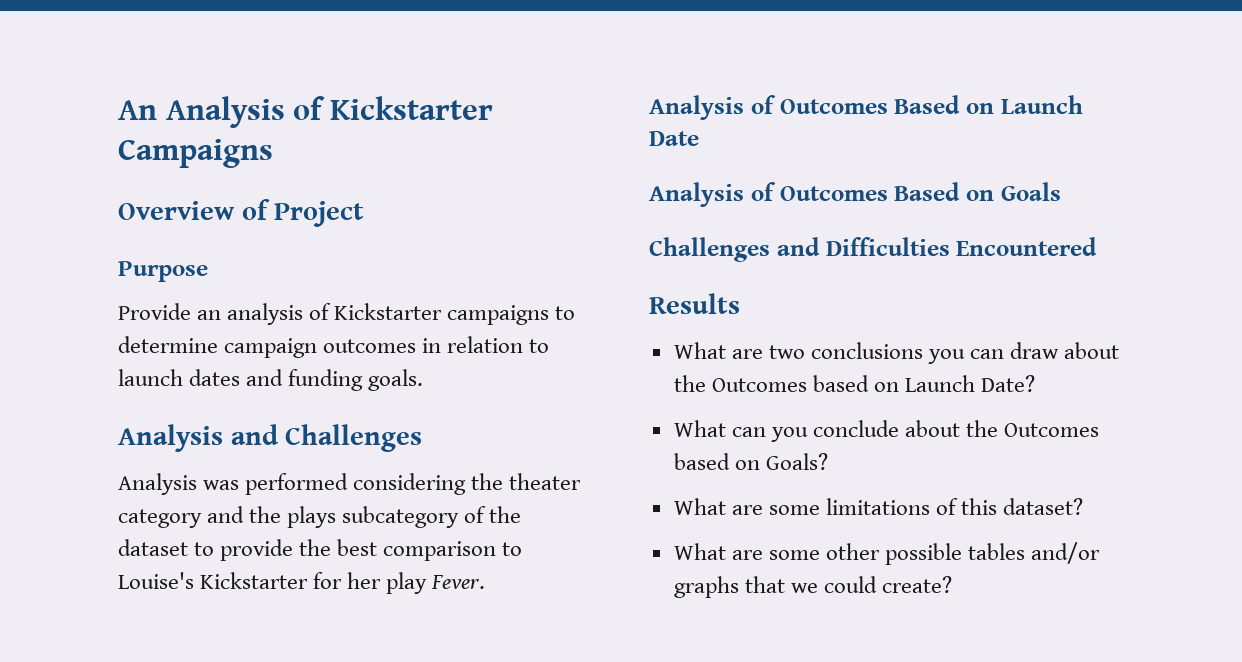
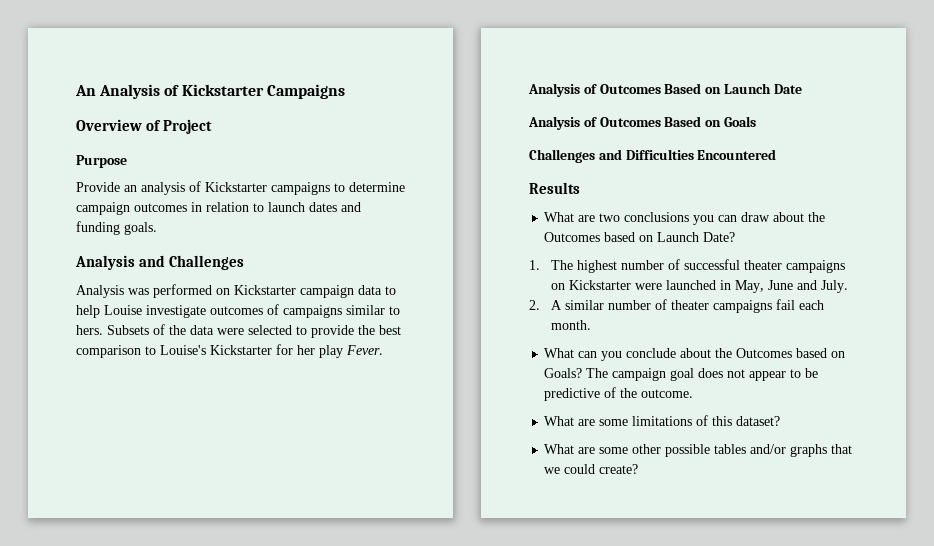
[353,473,582,495] [118,506,522,528] [118,539,188,556] considering the theater category and the plays subcategory of the dataset -> [216,285,396,298] [76,304,400,318] [76,324,292,335] on Kickstarter campaign data to help Louise investigate outcomes of campaigns similar to hers. Subsets of the data were selected
(1036, 383) none -> [529,259,845,273] [550,280,848,293] [529,299,824,313] [550,320,591,330] // 1. The highest number of successful theater campaigns on Kickstarter were launched in May, June and July. // 2. A similar number of theater campaigns fail each month.
(828, 461) none -> [586,368,819,381] [544,387,694,401] The campaign goal does not appear to be predictive of the outcome.

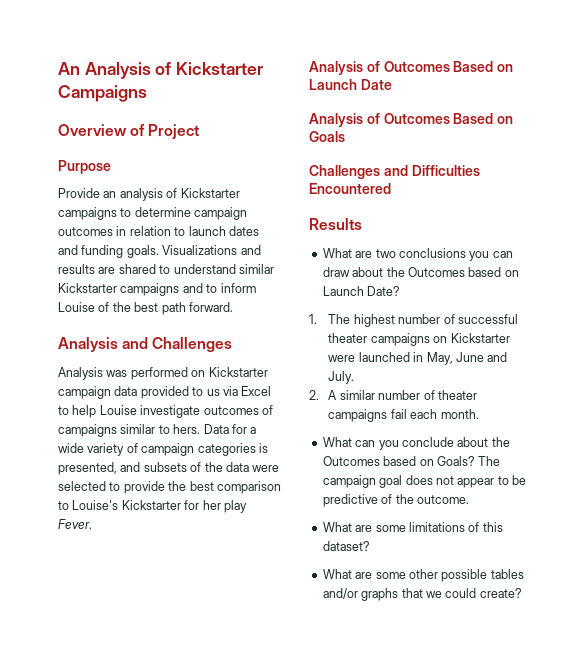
(157, 228) none -> [162,245,261,255] [58,264,274,274] [58,283,256,296] [58,302,233,315] Visualizations and results are shared to understand similar Kickstarter campaigns and to inform Louise of the best path forward.
(382, 290) none -> [140,386,272,399] provided to us via Excel
[107,325,149,335] Subsets -> [203,424,257,434] [58,443,268,456] [58,462,187,475] Data for a wide variety of campaign categories is presented, and subsets

